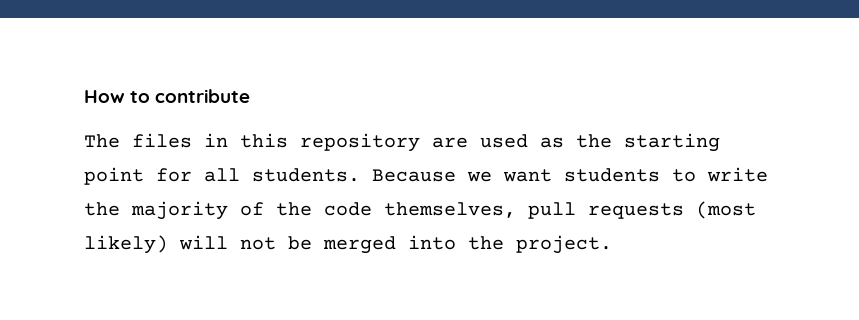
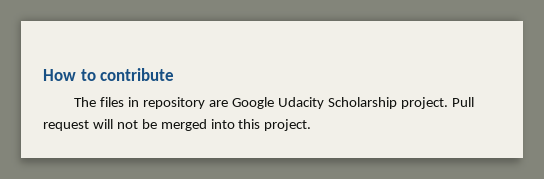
[240,133,288,148] this -> (140, 102) none
[480,133,720,152] [84,167,768,185] [84,201,756,220] [84,235,168,254] used as the starting point for all students. Because we want students to write the majority of the code themselves, pull requests (most likely) -> [231,97,474,109] [43,120,89,131] Google Udacity Scholarship project. Pull request
[468,236,504,250] the -> [238,119,261,129] this

